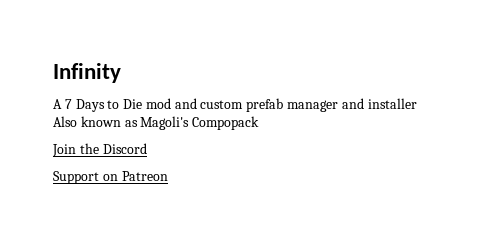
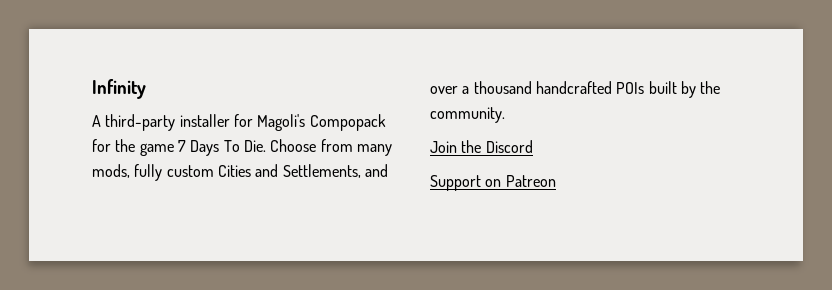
[64,98,417,112] [53,116,260,130] 7 Days to Die mod and custom prefab manager and installer // Also known as Magoli's Compopack -> [105,114,386,131] [92,139,392,156] [92,164,388,181] [430,81,721,98] [430,107,505,123] third-party installer for Magoli's Compopack for the game 7 Days To Die. Choose from many mods, fully custom Cities and Settlements, and over a thousand handcrafted POIs built by the community.

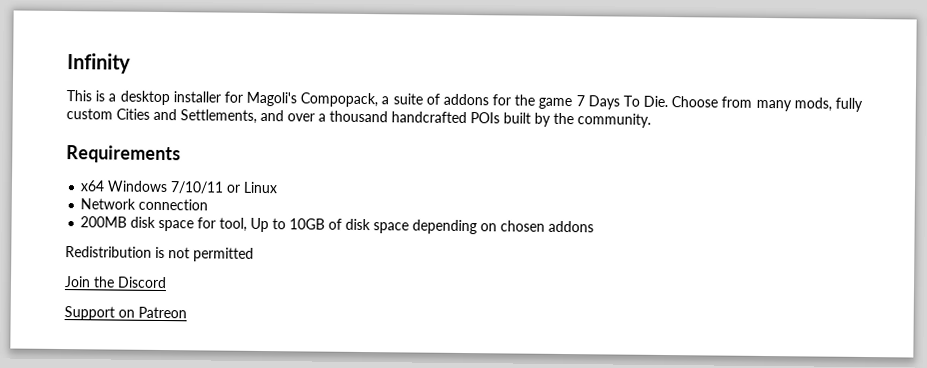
[92,114,386,131] A third-party installer for Magoli's Compopack -> [66,90,489,108] This is a desktop installer for Magoli's Compopack, a suite of addons
(505, 115) none -> [66,145,181,164] [80,180,279,194] [80,198,209,211] [80,216,595,235] [65,246,254,262] // Requirements // x64 Windows 7/10/11 or Linux // Network connection // 200MB disk space for tool, Up to 10GB of disk space depending on chosen addons // Redistribution is not permitted

